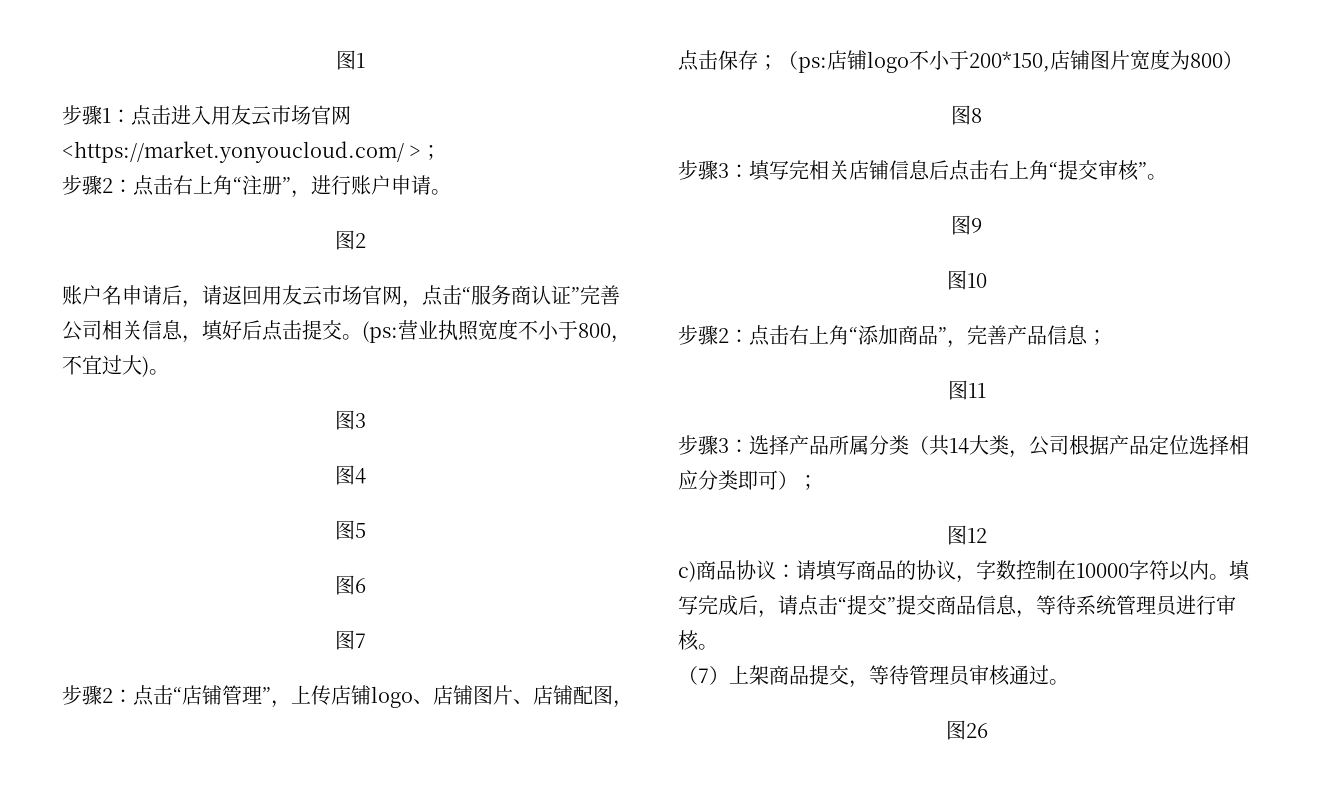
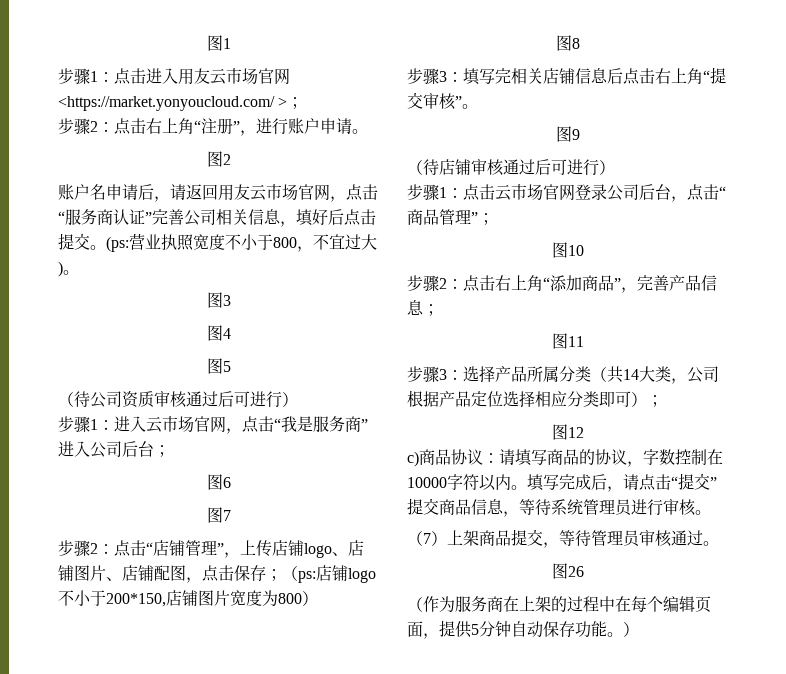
(366, 530) none -> [58,390,298,408] [58,416,368,434] [58,441,170,458] // （待公司资质审核通过后可进行） // 步骤1：进入云市场官网，点击“我是服务商”进入公司后台；
(982, 225) none -> [407,158,615,176] [407,184,726,202] [407,209,494,226] // （待店铺审核通过后可进行） // 步骤1：点击云市场官网登录公司后台，点击“商品管理”；
(988, 730) none -> [407,596,711,613] [407,620,639,639] // （作为服务商在上架的过程中在每个编辑页面，提供5分钟自动保存功能。）

